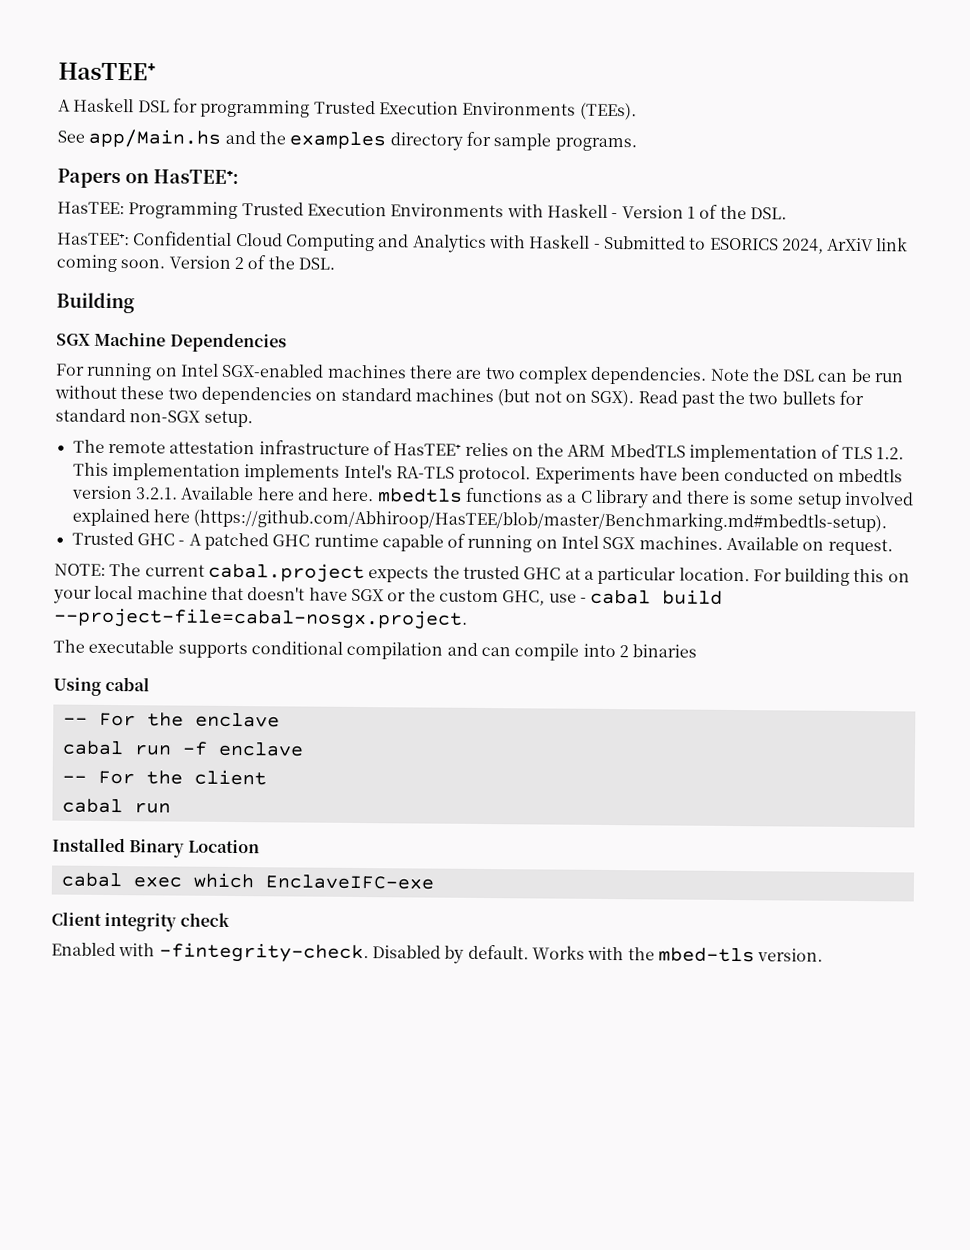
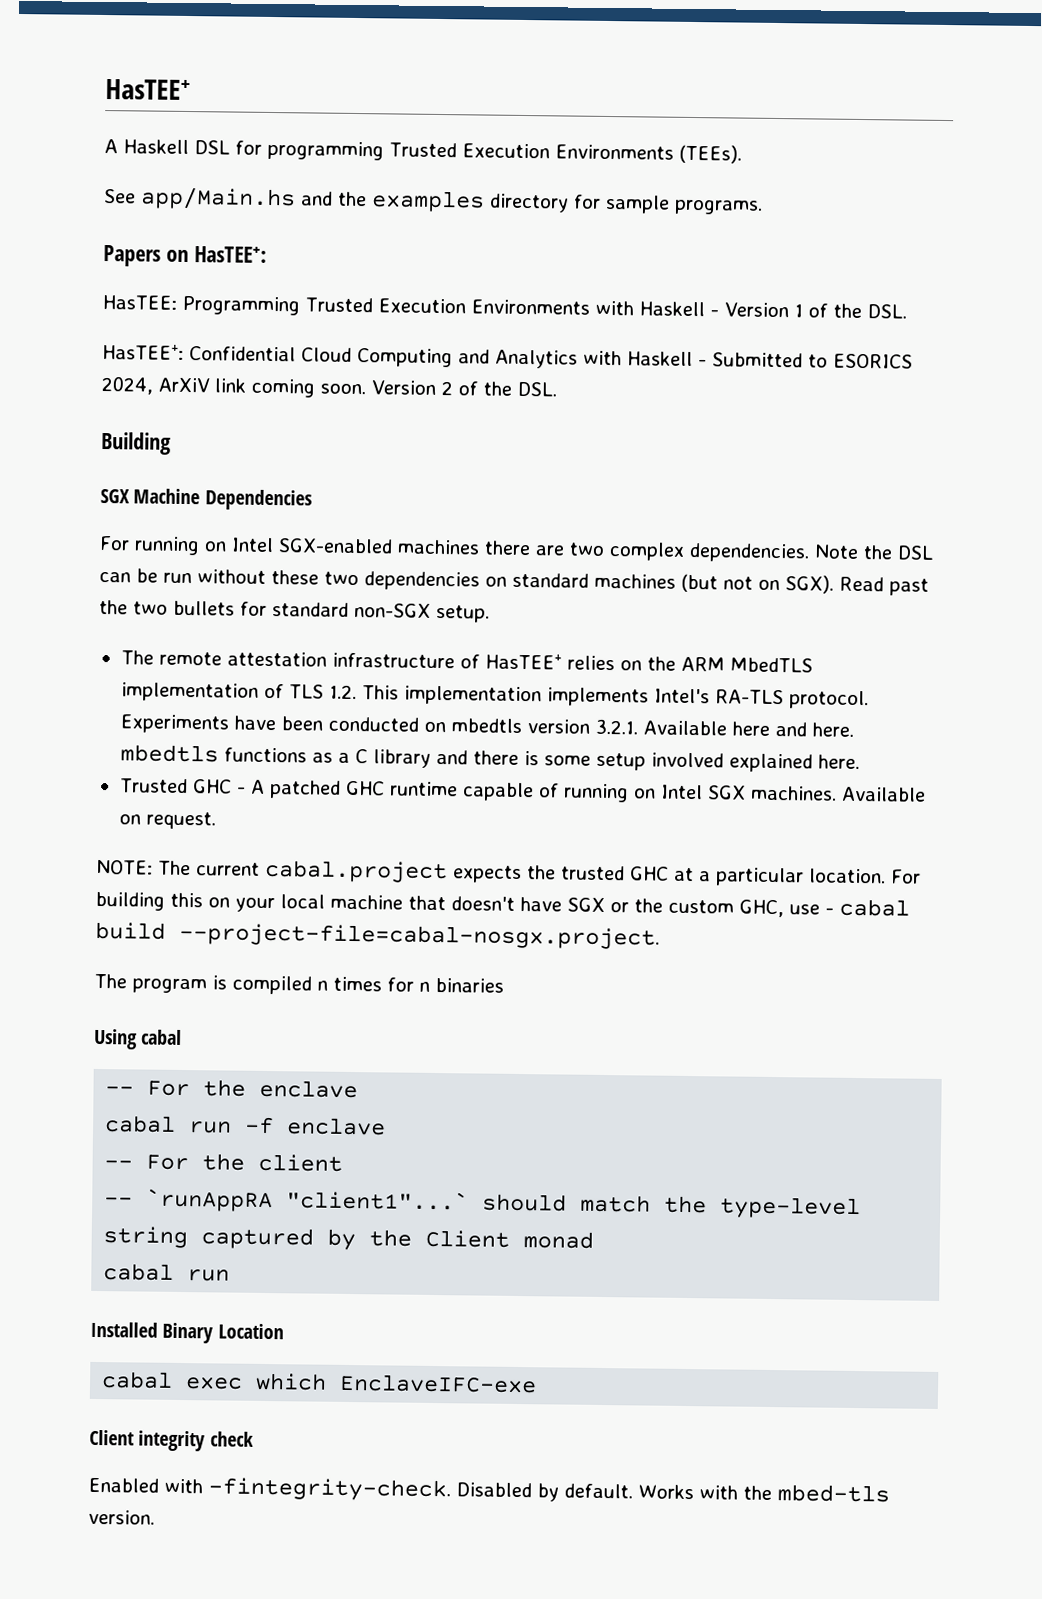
[152,508,888,533] here (https://github.com/Abhiroop/HasTEE/blob/master/Benchmarking.md#mbedtls-setup). -> [817,754,860,770] here.
[88,639,629,661] executable supports conditional compilation and can compile into 2 -> [132,975,430,995] program is compiled n times for n
(267, 777) none -> [104,1188,862,1220] [103,1226,595,1251] // -- `runAppRA "client1"...` should match the type-level string captured by the Client monad

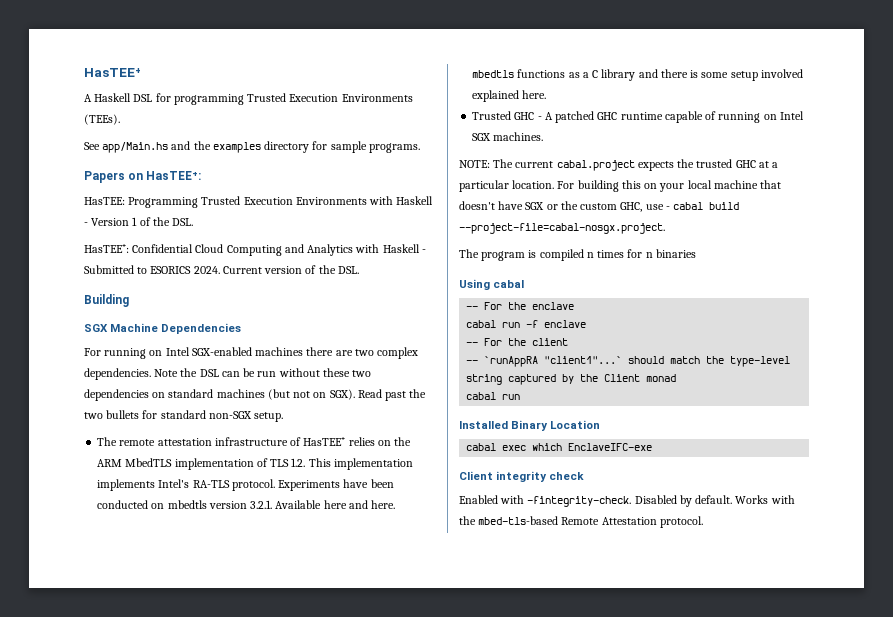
[101,375,453,398] 2024, ArXiV link coming soon. Version 2 -> [193,266,303,274] 2024. Current version
[841,786,926,802] [118,811,216,830] Available on request. -> (544, 136) none
[776,1484,890,1503] [88,1509,155,1525] mbed-tls version. -> [478,516,703,528] mbed-tls-based Remote Attestation protocol.

